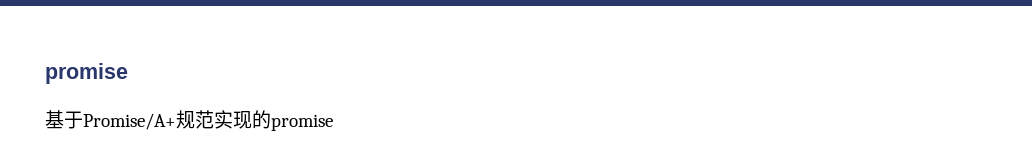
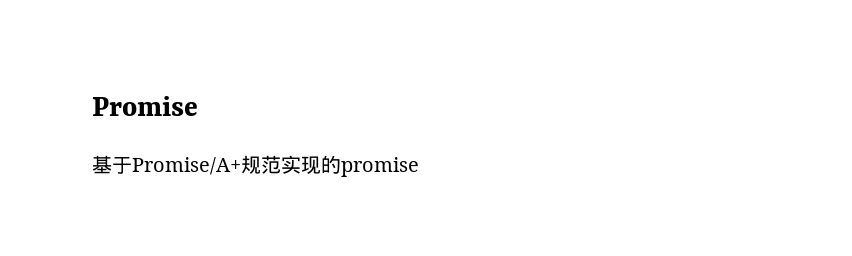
[45,63,128,84] promise -> [92,96,198,116] Promise

